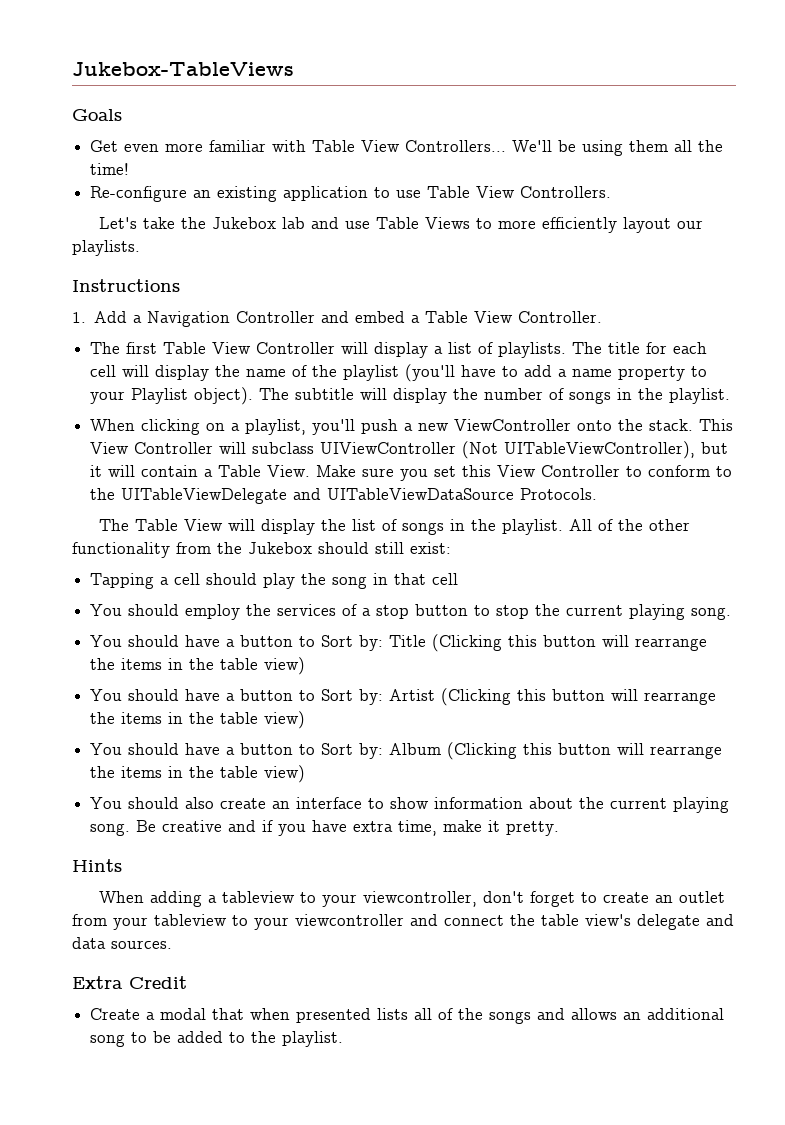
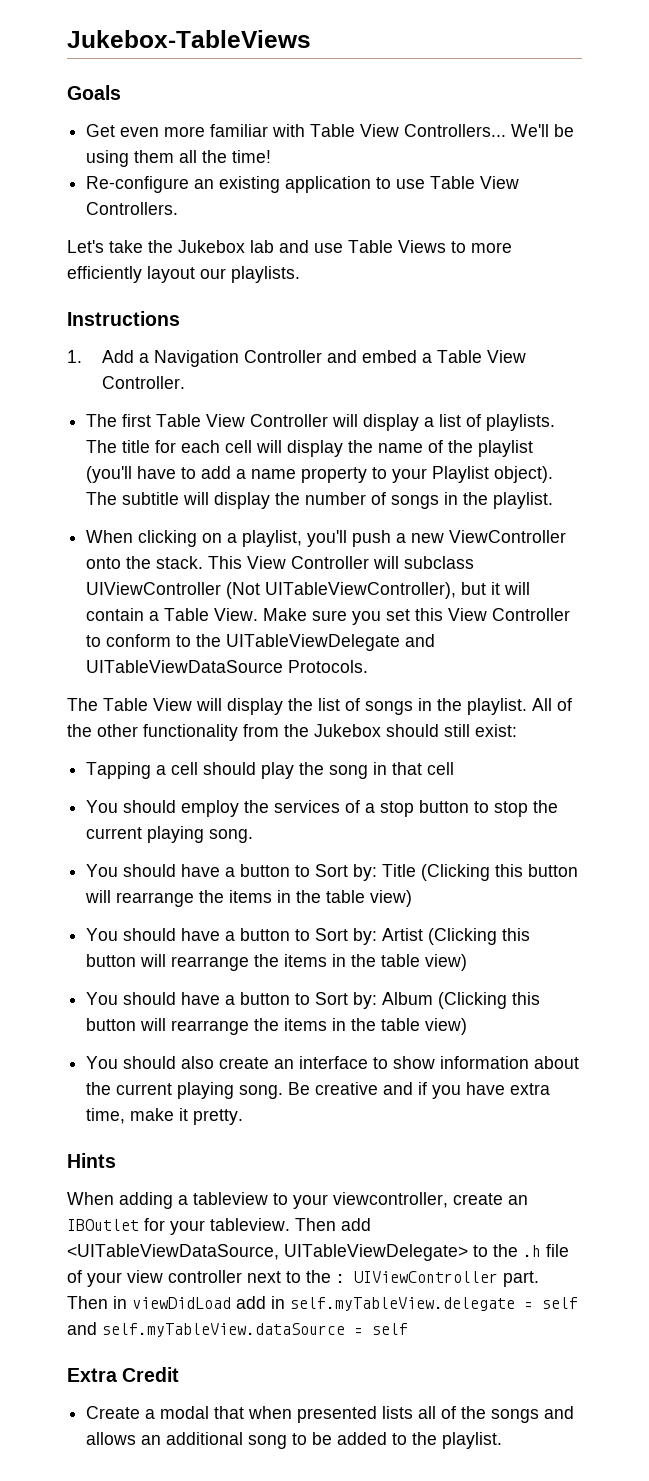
[482,891,725,907] [72,914,734,930] [72,937,172,949] don't forget to create an outlet from your tableview to your viewcontroller and connect the table view's delegate and data sources. -> [453,1193,528,1205] [67,1218,371,1235] [67,1244,569,1261] [67,1270,539,1287] [67,1296,578,1311] [67,1322,408,1337] create an IBOutlet for your tableview. Then add <UITableViewDataSource, UITableViewDelegate> to the .h file of your view controller next to the : UIViewController part. Then in viewDidLoad add in self.myTableView.delegate = self and self.myTableView.dataSource = self

